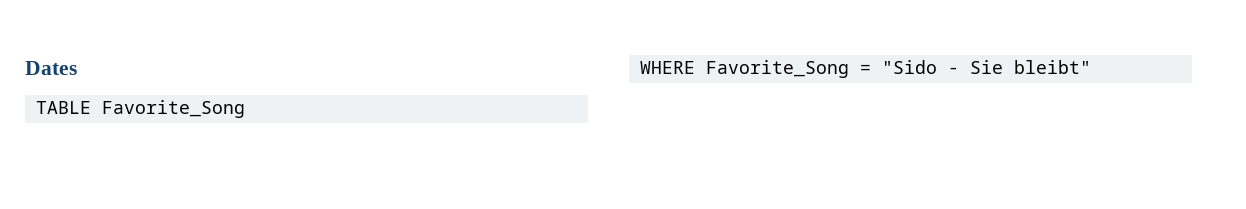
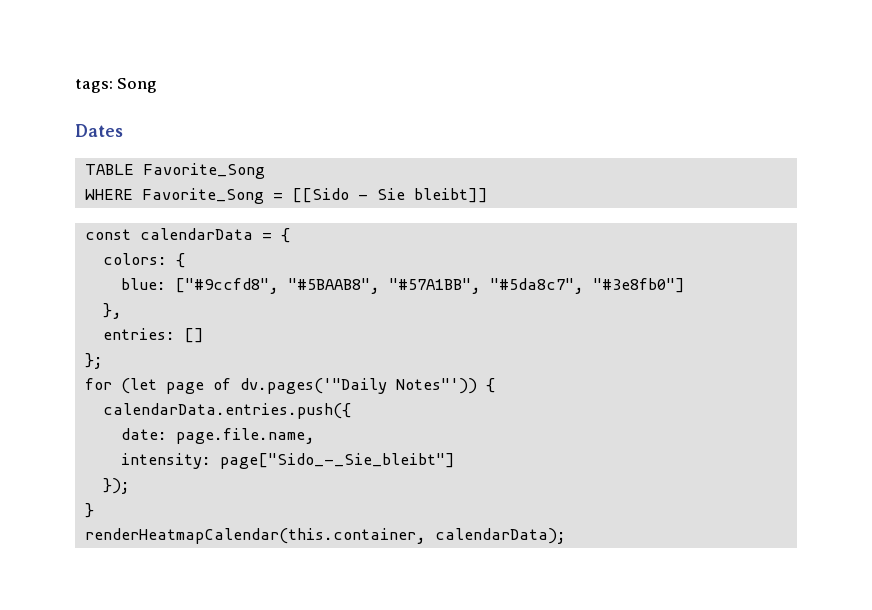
(25, 68) none -> [75,78,158,93] tags: Song //
[882,60,938,74] "Sido -> [291,188,349,203] [[Sido
[1014,60,1092,74] bleibt" -> [413,188,488,203] [84,228,290,243] [102,253,185,268] [120,278,685,294] [102,303,122,319] [102,328,204,343] [84,353,103,369] [84,378,495,394] [102,403,351,419] [120,428,315,444] [120,453,455,469] [102,478,130,494] [84,503,94,518] [84,528,566,544] bleibt]] // const calendarData = { // colors: { // blue: ["#9ccfd8", "#5BAAB8", "#57A1BB", "#5da8c7", "#3e8fb0"] // }, // entries: [] // }; // for (let page of dv.pages('"Daily Notes"')) { // calendarData.entries.push({ // date: page.file.name, // intensity: page["Sido_-_Sie_bleibt"] // }); // } // renderHeatmapCalendar(this.container, calendarData);

